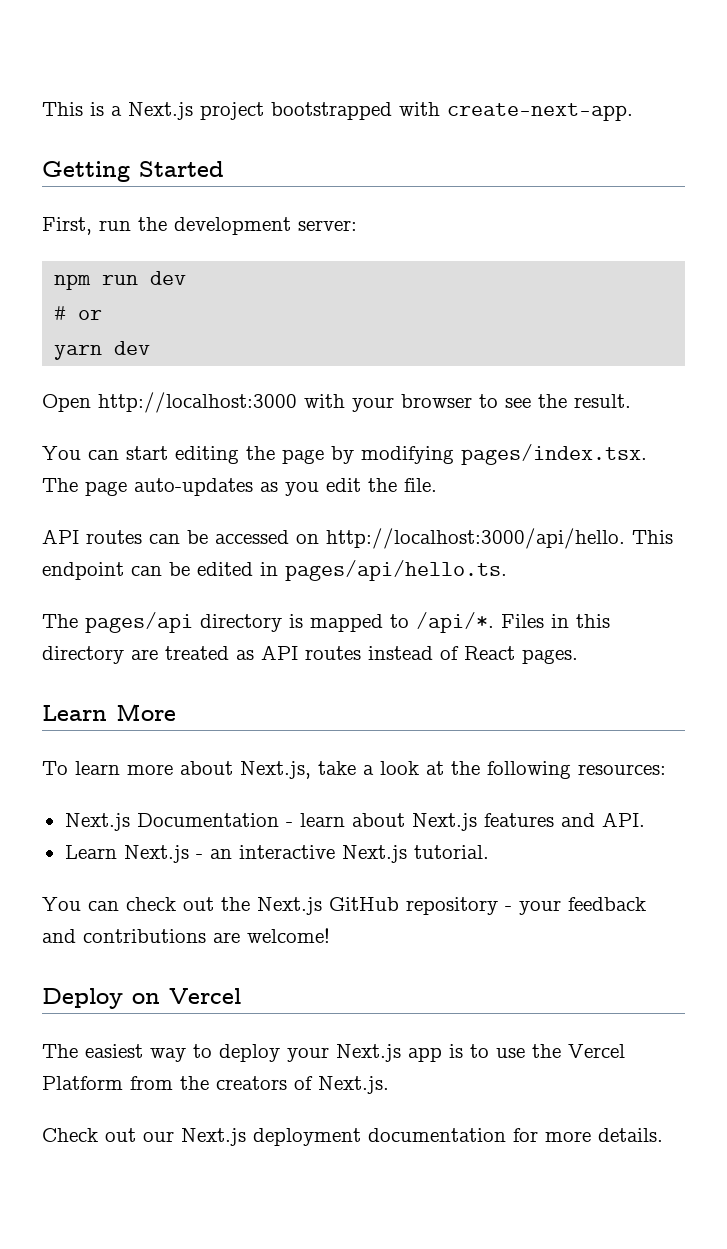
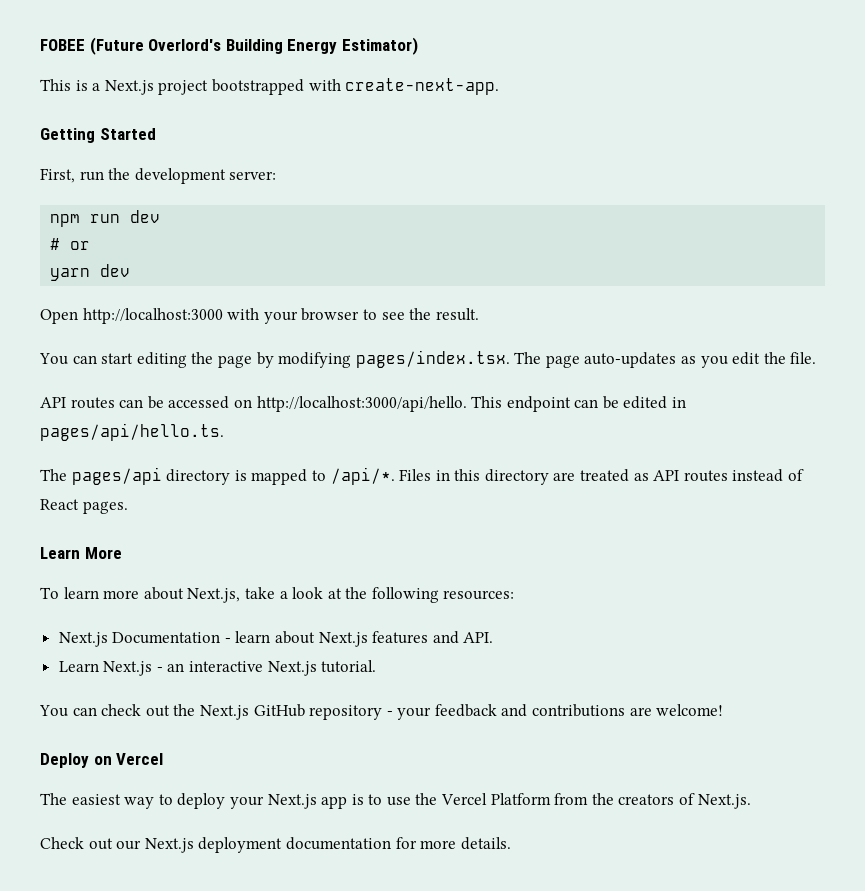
(42, 109) none -> [40,37,418,55] FOBEE (Future Overlord's Building Energy Estimator) //

